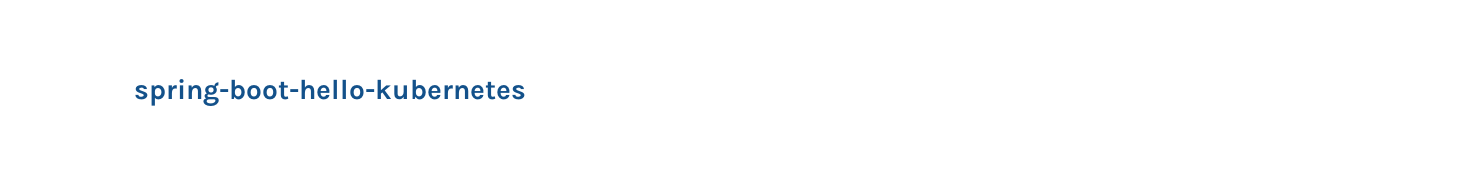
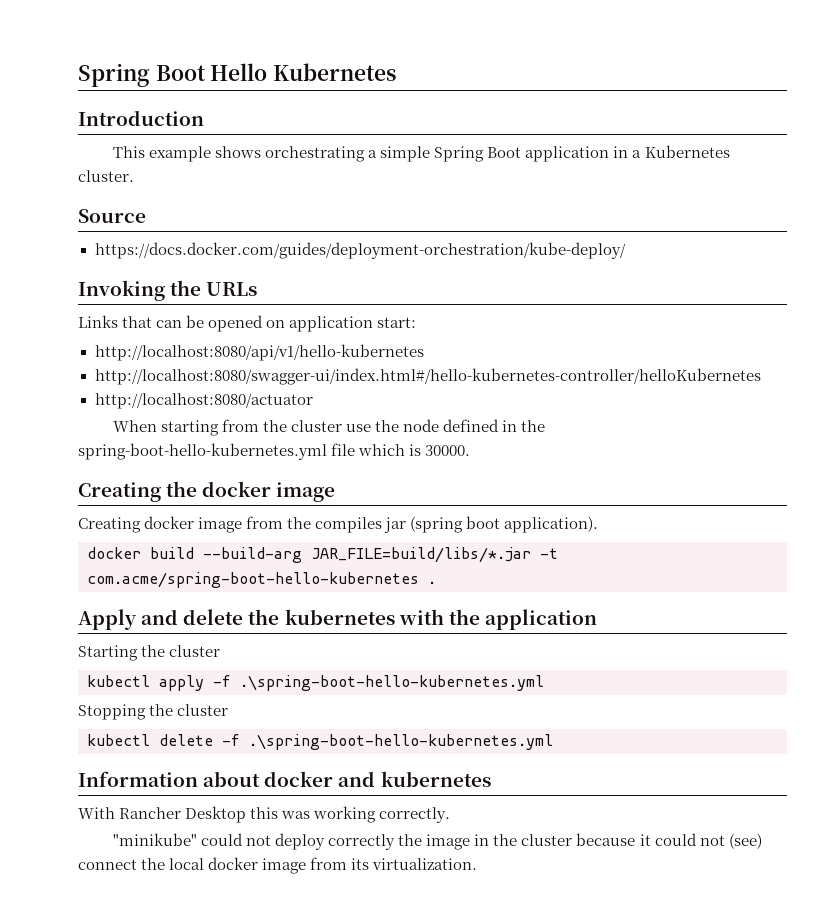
[134,79,526,107] spring-boot-hello-kubernetes -> [78,63,397,87] [78,110,204,126] [112,145,730,162] [78,170,134,182] [78,209,146,223] [94,242,626,259] [78,280,258,301] [78,315,417,332] [94,344,424,361] [94,368,761,385] [94,393,313,409] [112,419,546,436] [78,443,471,460] [78,481,336,502] [78,516,599,533] [87,547,558,563] [87,572,436,588] [78,609,597,630] [78,645,221,661] [87,675,544,691] [78,704,229,720] [87,734,553,750] [78,771,491,787] [78,806,451,823] [112,833,762,850] [78,857,478,874] Spring Boot Hello Kubernetes // Introduction // This example shows orchestrating a simple Spring Boot application in a Kubernetes cluster. // Source // https://docs.docker.com/guides/deployment-orchestration/kube-deploy/ // Invoking the URLs // Links that can be opened on application start: // http://localhost:8080/api/v1/hello-kubernetes // http://localhost:8080/swagger-ui/index.html#/hello-kubernetes-controller/helloKubernetes // http://localhost:8080/actuator // When starting from the cluster use the node defined in the spring-boot-hello-kubernetes.yml file which is 30000. // Creating the docker image // Creating docker image from the compiles jar (spring boot application). // docker build --build-arg JAR_FILE=build/libs/*.jar -t com.acme/spring-boot-hello-kubernetes . // Apply and delete the kubernetes with the application // Starting the cluster // kubectl apply -f .\spring-boot-hello-kubernetes.yml // Stopping the cluster // kubectl delete -f .\spring-boot-hello-kubernetes.yml // Information about docker and kubernetes // With Rancher Desktop this was working correctly. // "minikube" could not deploy correctly the image in the cluster because it could not (see) connect the local docker image from its virtualization.

